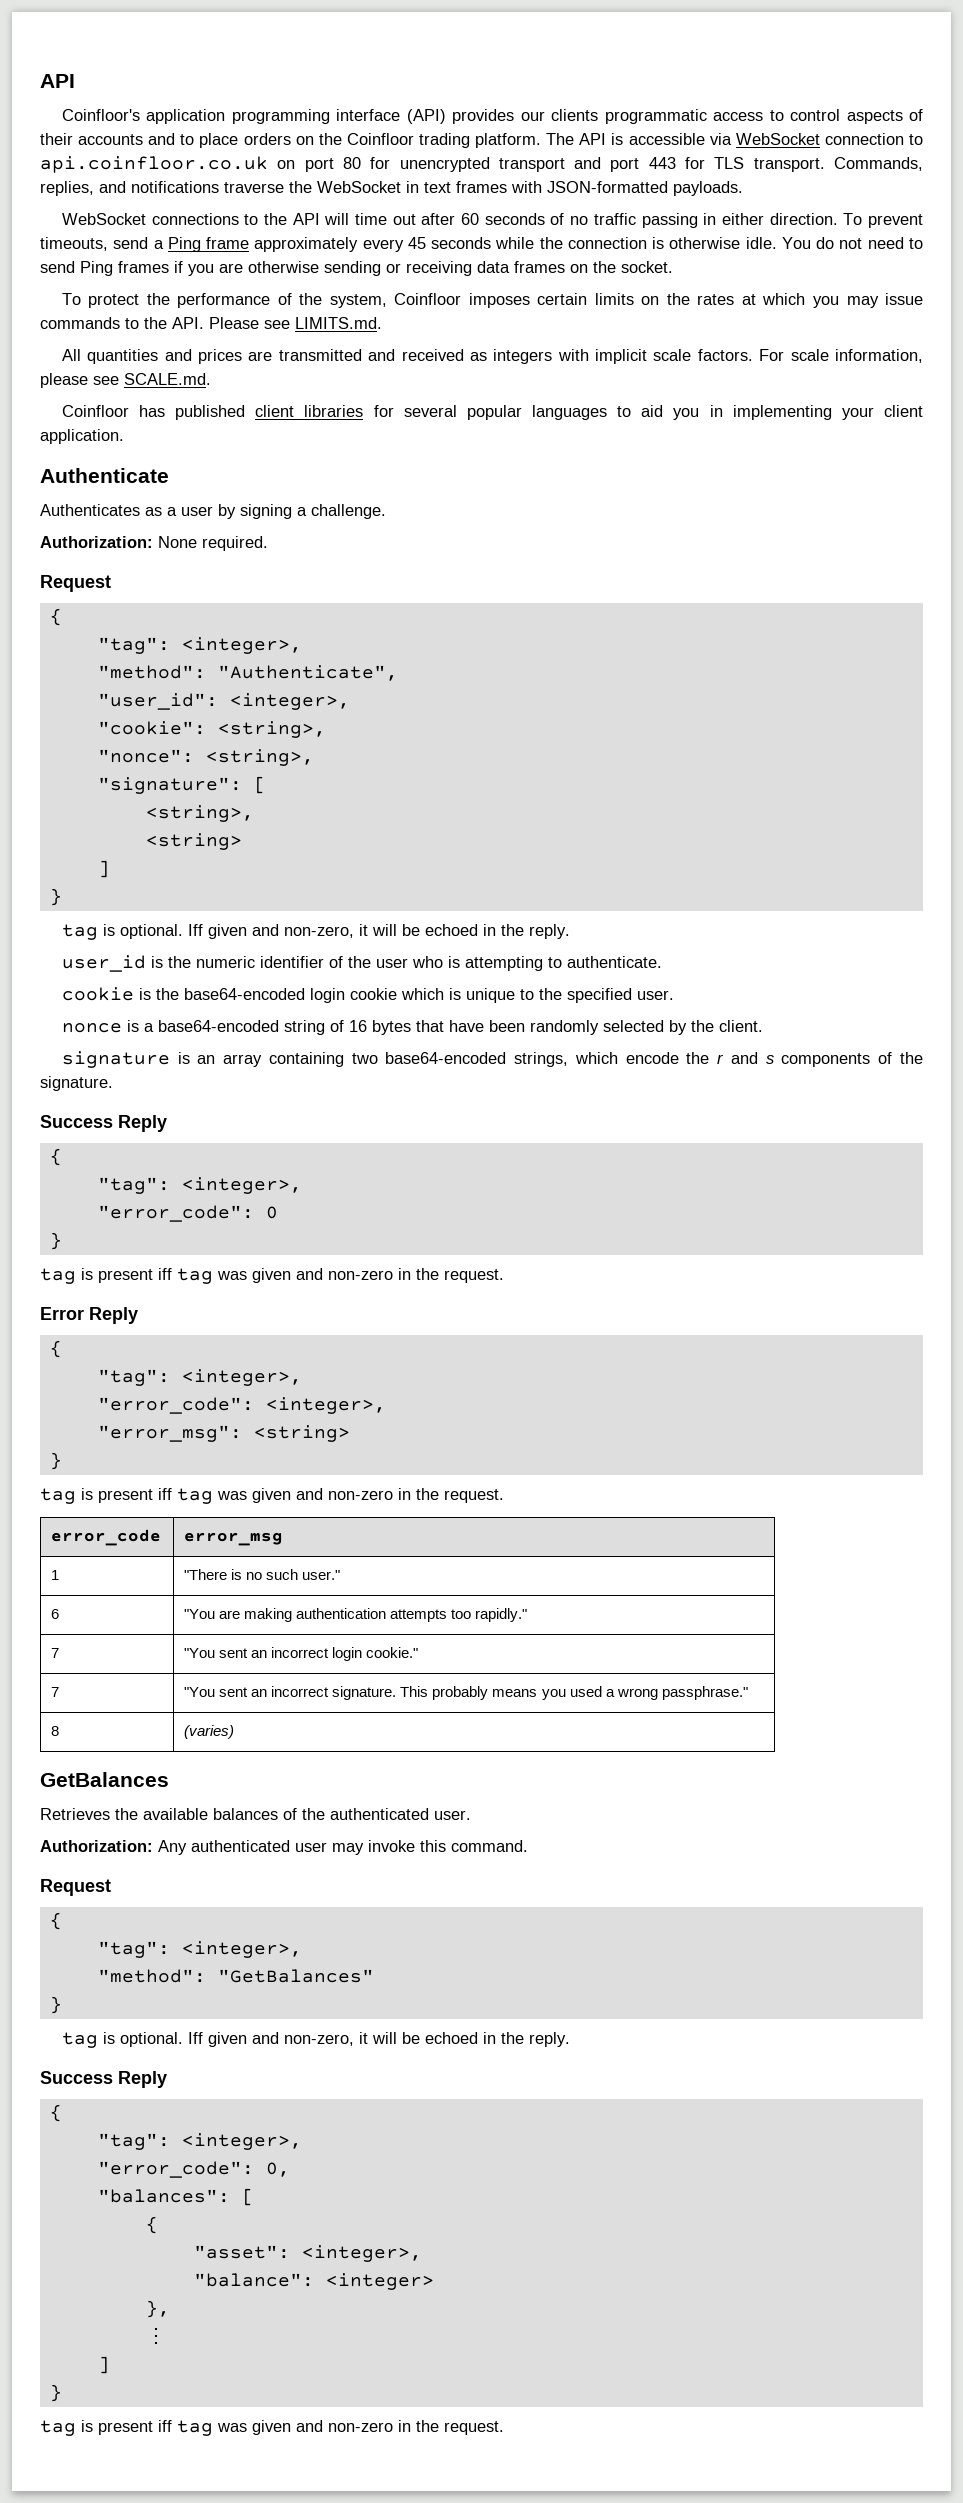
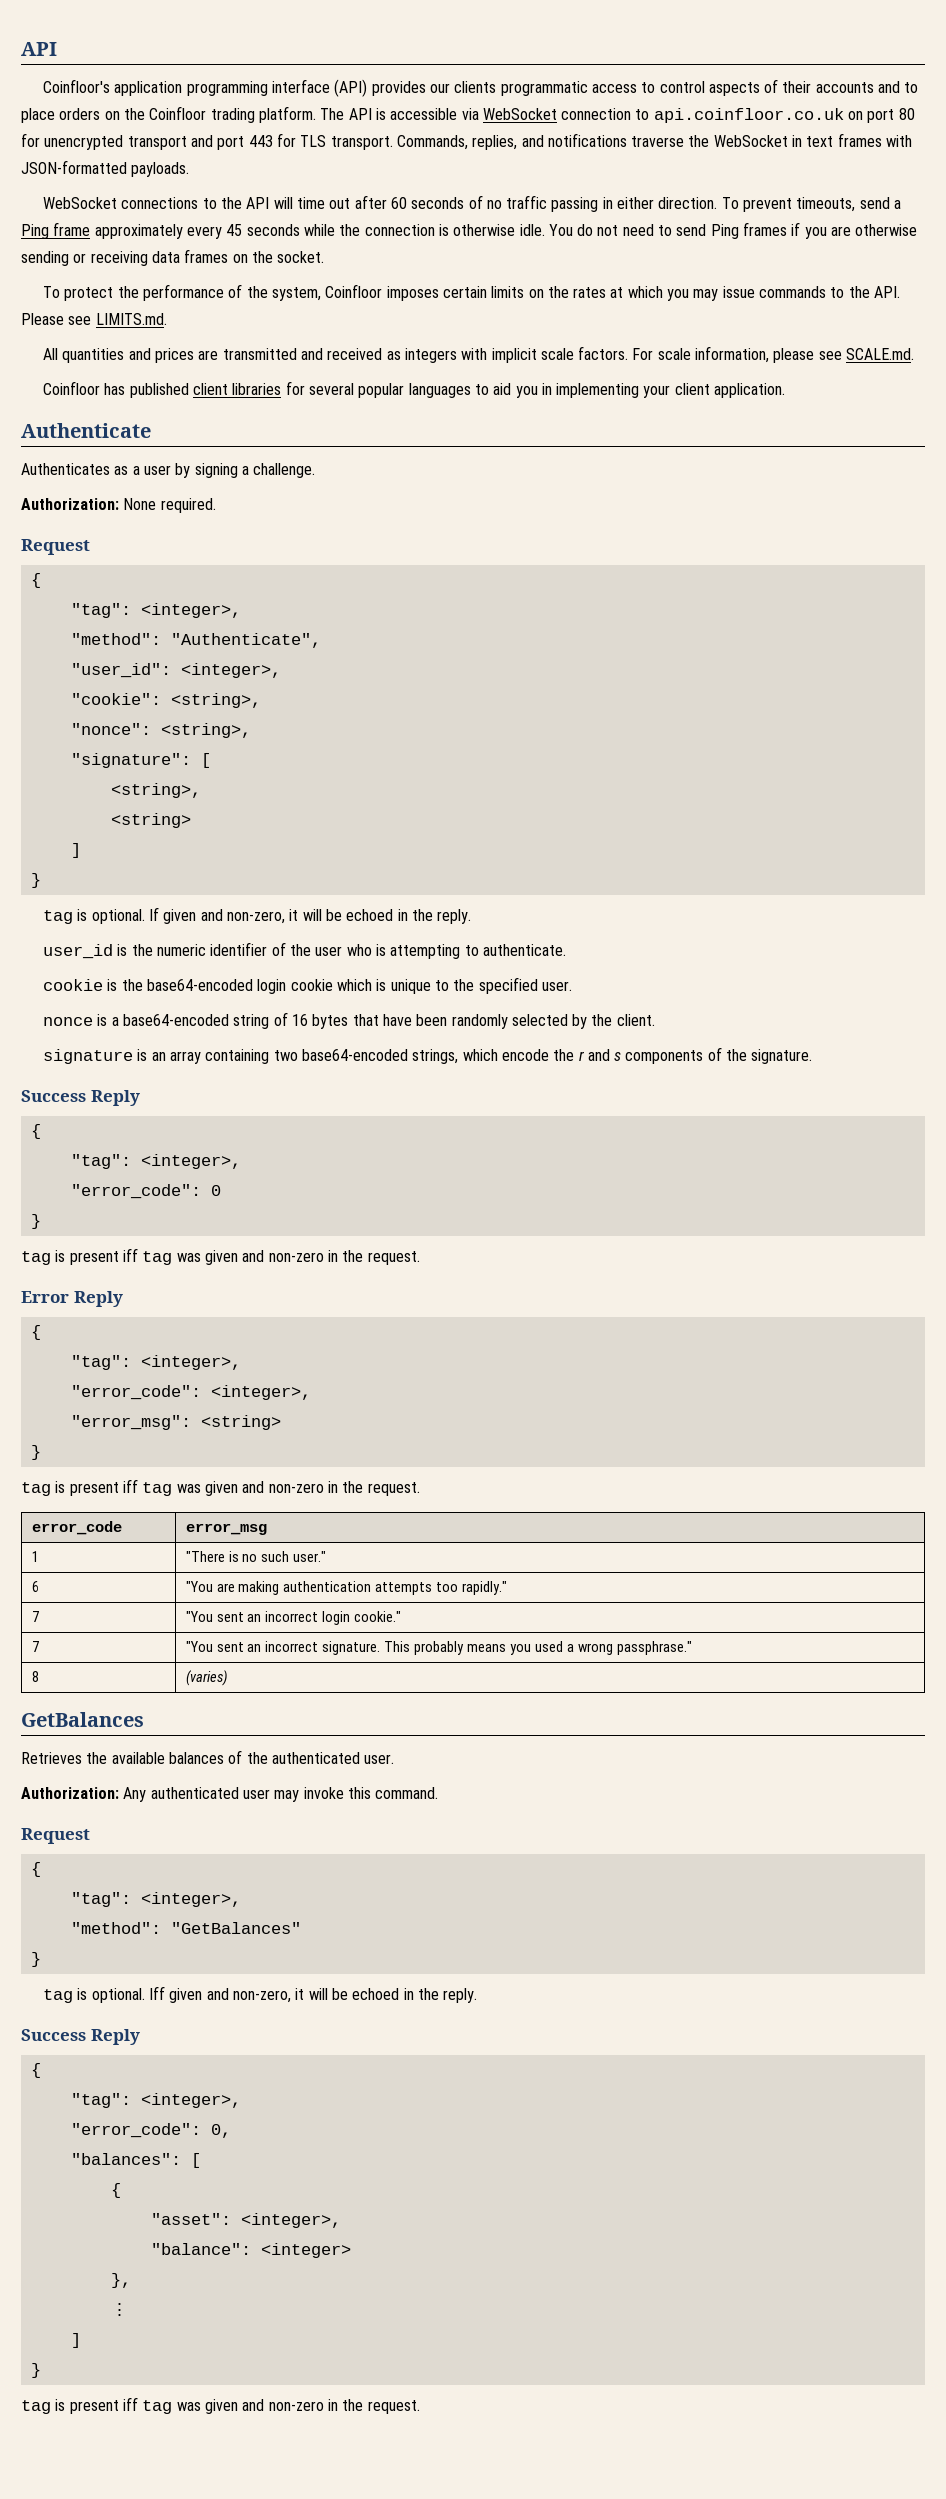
[187,924,203,936] Iff -> [148,907,159,921] If

